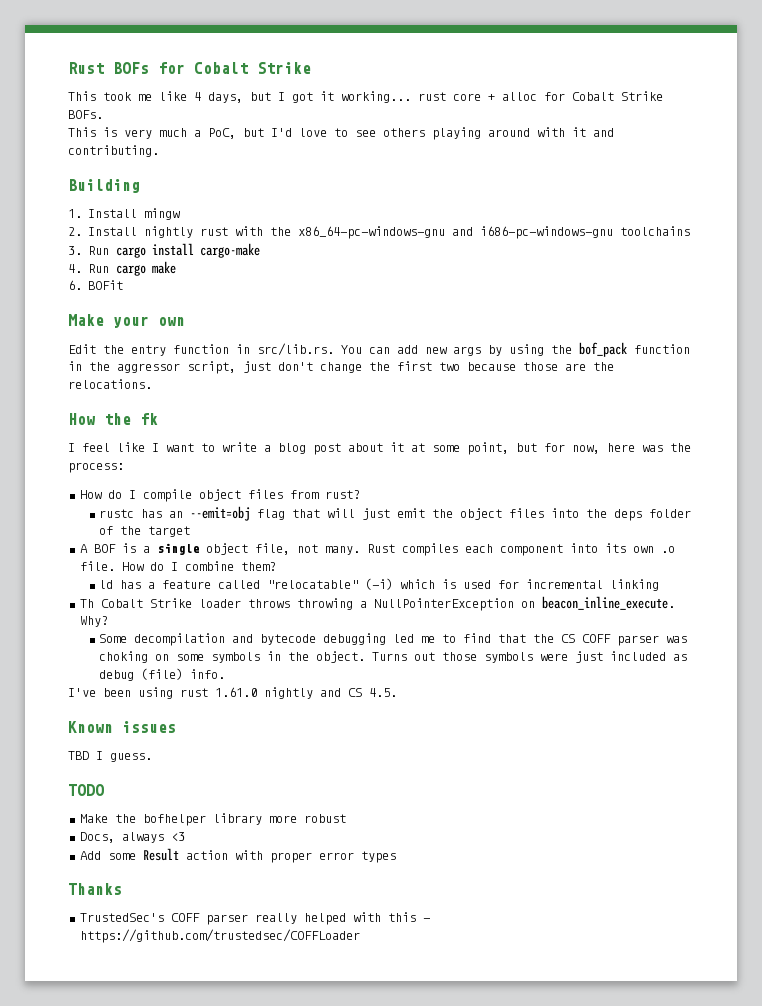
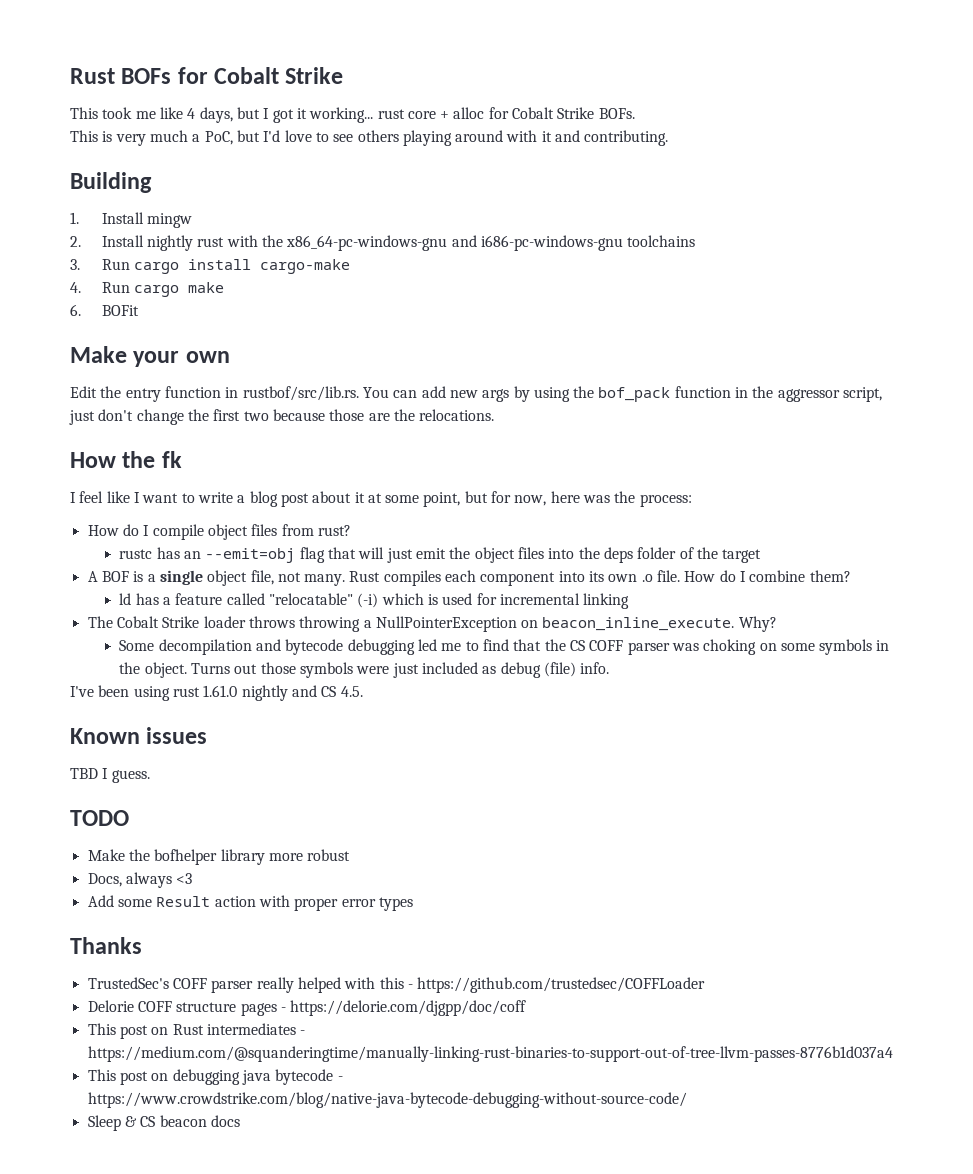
[257,343,334,356] src/lib.rs. -> [242,386,359,401] rustbof/src/lib.rs.
[79,599,94,608] Th -> [87,616,113,628] The
(360, 936) none -> [87,1000,527,1016] [87,1023,306,1039] [87,1046,893,1062] [87,1069,343,1085] [87,1092,687,1108] [87,1115,240,1131] // Delorie COFF structure pages - https://delorie.com/djgpp/doc/coff // This post on Rust intermediates - https://medium.com/@squanderingtime/manually-linking-rust-binaries-to-support-out-of-tree-llvm-passes-8776b1d037a4 // This post on debugging java bytecode - https://www.crowdstrike.com/blog/native-java-bytecode-debugging-without-source-code/ // Sleep & CS beacon docs

